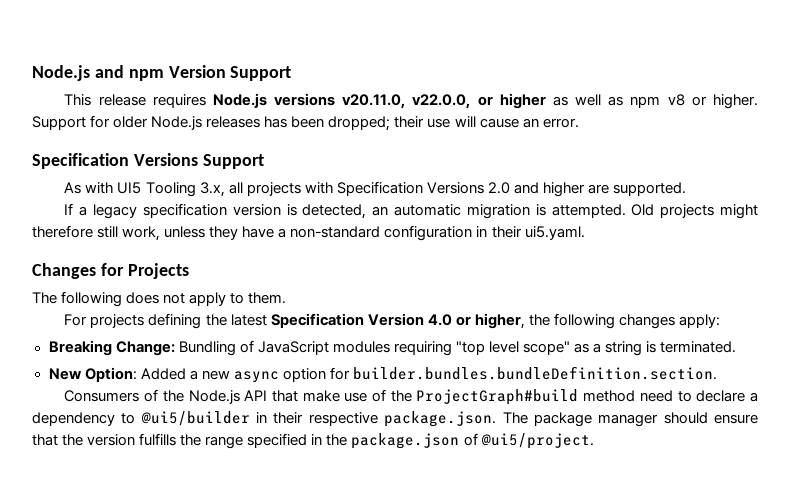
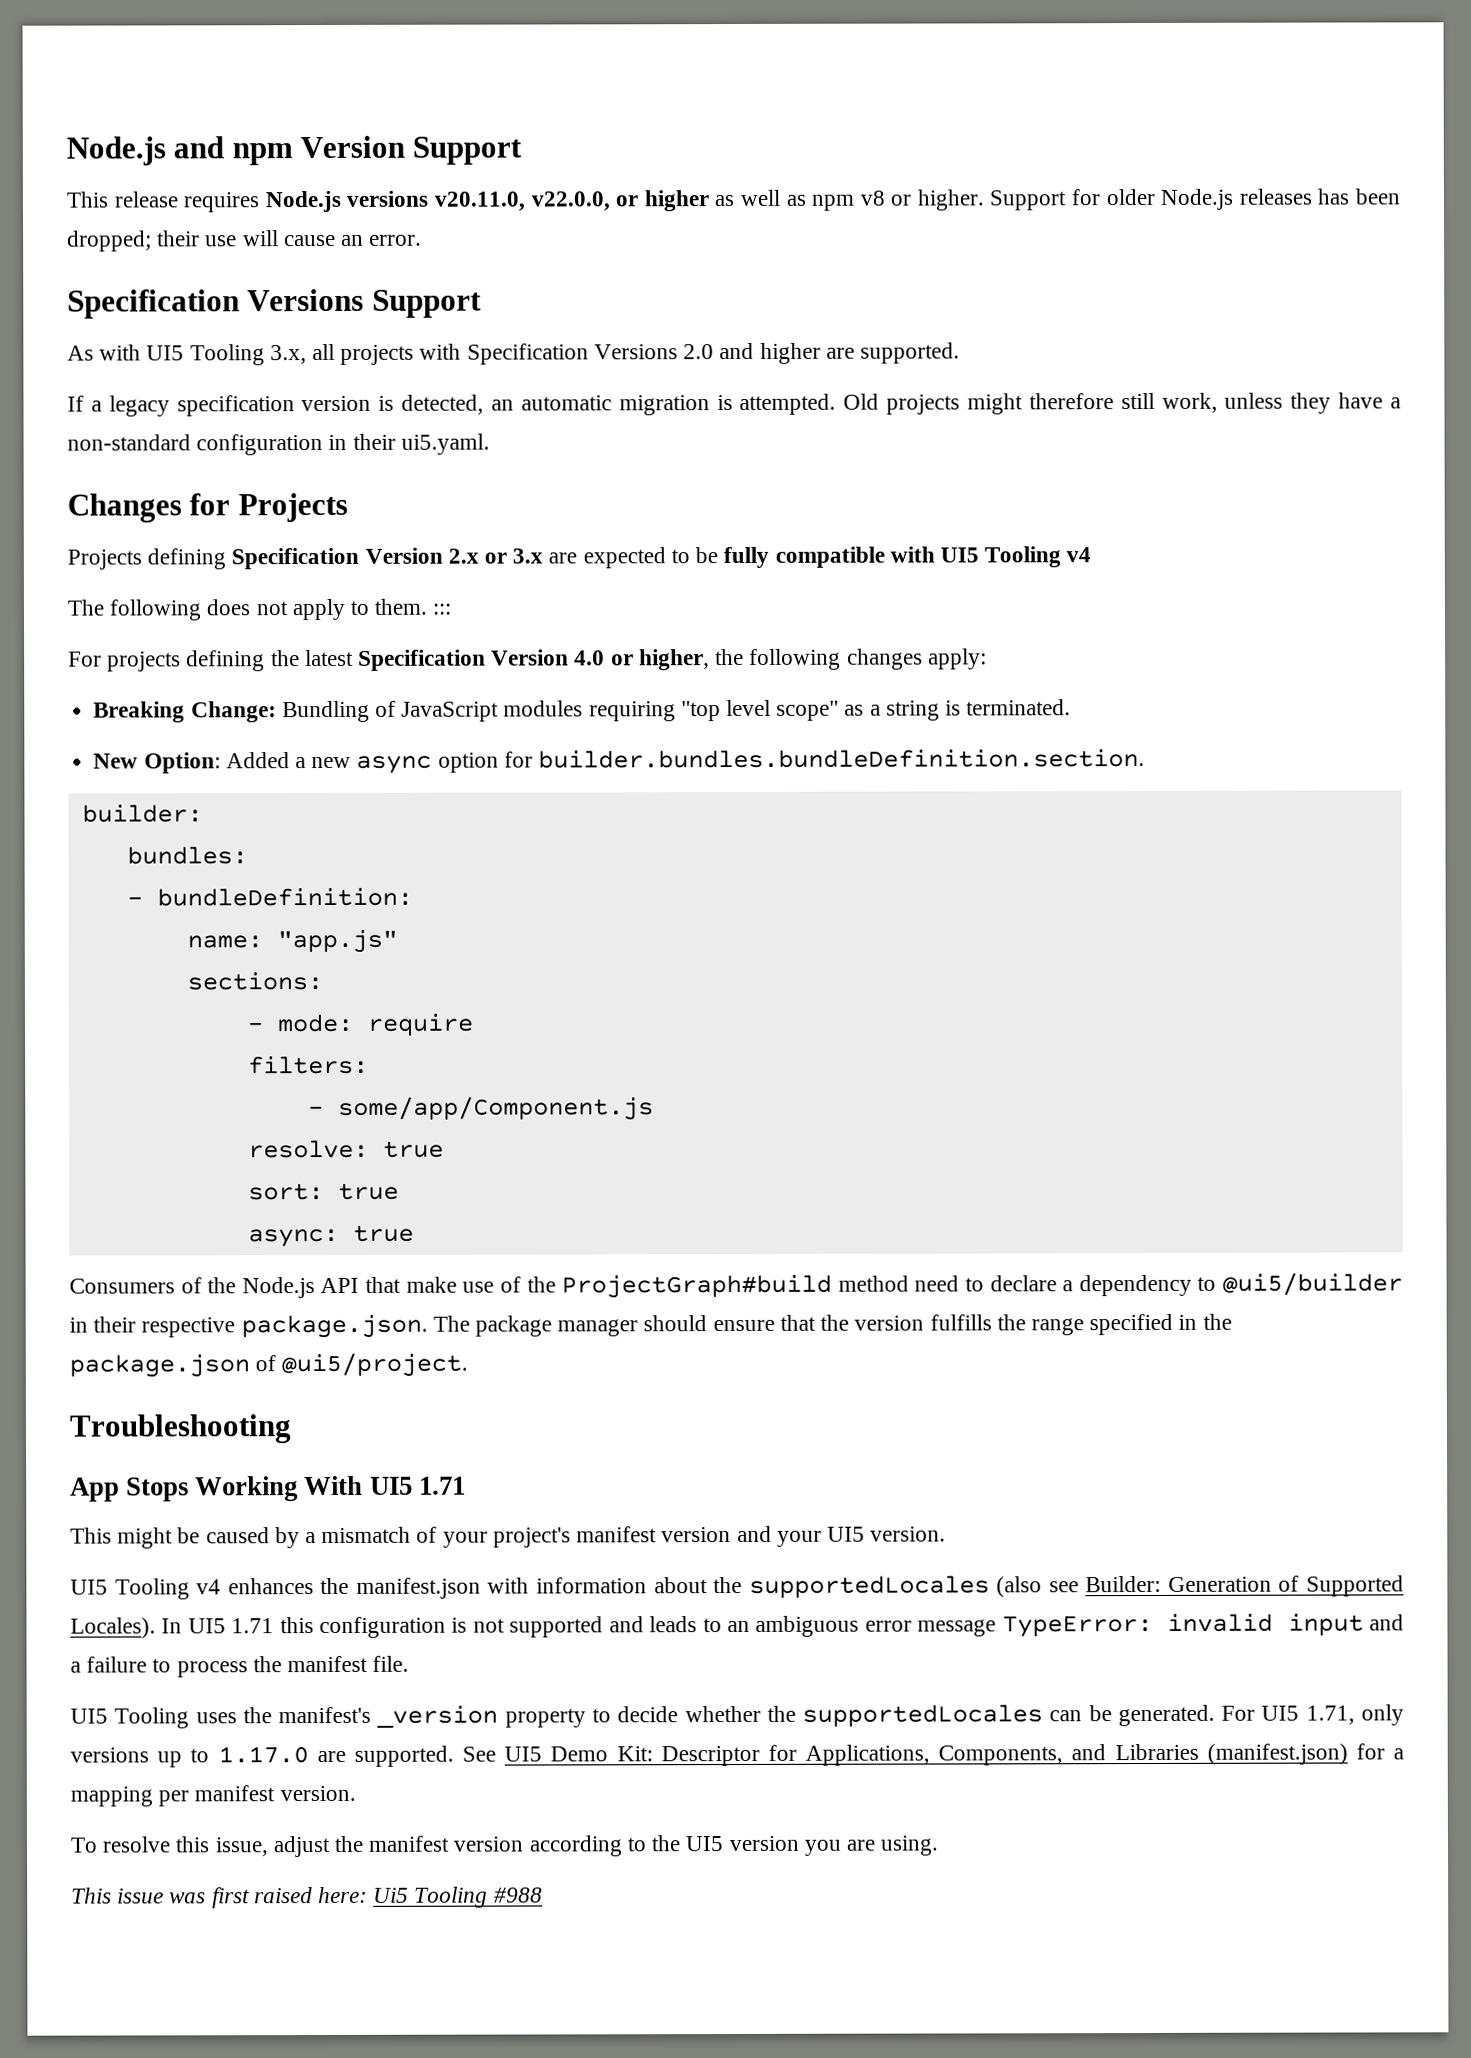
(189, 271) none -> [67,546,1092,570] // Projects defining Specification Version 2.x or 3.x are expected to be fully compatible with UI5 Tooling v4
(287, 298) none -> [432,603,452,615] :::
(717, 373) none -> [81,804,203,823] [126,846,248,865] [126,887,413,907] [186,929,398,954] [186,972,323,991] [246,1013,474,1036] [247,1055,369,1075] [307,1096,654,1121] [247,1139,444,1159] [247,1182,399,1201] [247,1224,414,1248] // builder: // bundles: // - bundleDefinition: // name: "app.js" // sections: // - mode: require // filters: // - some/app/Component.js // resolve: true // sort: true // async: true
(594, 441) none -> [69,1414,292,1444] [70,1475,466,1502] [70,1525,947,1549] [70,1575,1404,1600] [70,1613,1404,1639] [70,1655,410,1678] [70,1704,1405,1729] [70,1743,1404,1768] [70,1785,356,1807] [70,1835,940,1858] [71,1886,543,1909] // Troubleshooting // App Stops Working With UI5 1.71 // This might be caused by a mismatch of your project's manifest version and your UI5 version. // UI5 Tooling v4 enhances the manifest.json with information about the supportedLocales (also see Builder: Generation of Supported Locales). In UI5 1.71 this configuration is not supported and leads to an ambiguous error message TypeError: invalid input and a failure to process the manifest file. // UI5 Tooling uses the manifest's _version property to decide whether the supportedLocales can be generated. For UI5 1.71, only versions up to 1.17.0 are supported. See UI5 Demo Kit: Descriptor for Applications, Components, and Libraries (manifest.json) for a mapping per manifest version. // To resolve this issue, adjust the manifest version according to the UI5 version you are using. // This issue was first raised here: Ui5 Tooling #988

